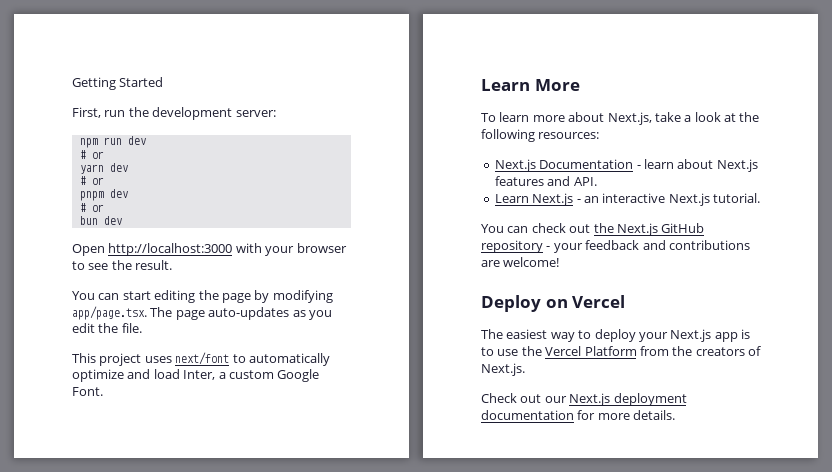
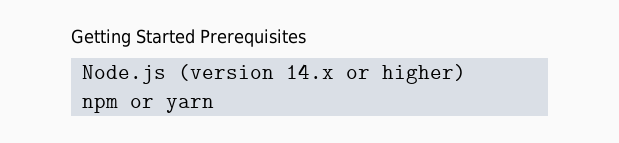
[72,107,276,120] [79,136,146,148] [79,150,104,159] [79,163,128,174] [79,176,104,185] [79,189,128,201] [79,203,104,212] [79,216,122,225] [72,243,347,256] [72,260,173,270] [72,290,333,303] [72,306,332,320] [72,323,142,333] [72,352,330,366] [72,369,320,382] [72,387,103,396] [481,79,580,91] [481,112,760,125] [481,129,600,142] [494,159,758,172] [494,176,597,186] [494,193,760,206] [481,223,705,236] [481,240,750,253] [481,257,560,267] [481,295,626,312] [481,329,750,342] [481,346,761,356] [481,363,525,376] [481,393,687,406] [481,410,676,420] // First, run the development server: // npm run dev // # or // yarn dev // # or // pnpm dev // # or // bun dev // Open http://localhost:3000 with your browser to see the result. // You can start editing the page by modifying app/page.tsx. The page auto-updates as you edit the file. // This project uses next/font to automatically optimize and load Inter, a custom Google Font. // Learn More // To learn more about Next.js, take a look at the following resources: // Next.js Documentation - learn about Next.js features and API. // Learn Next.js - an interactive Next.js tutorial. // You can check out the Next.js GitHub repository - your feedback and contributions are welcome! // Deploy on Vercel // The easiest way to deploy your Next.js app is to use the Vercel Platform from the creators of Next.js. // Check out our Next.js deployment documentation for more details. -> [200,29,306,47] [81,64,466,84] [81,97,214,113] Prerequisites // Node.js (version 14.x or higher) // npm or yarn

